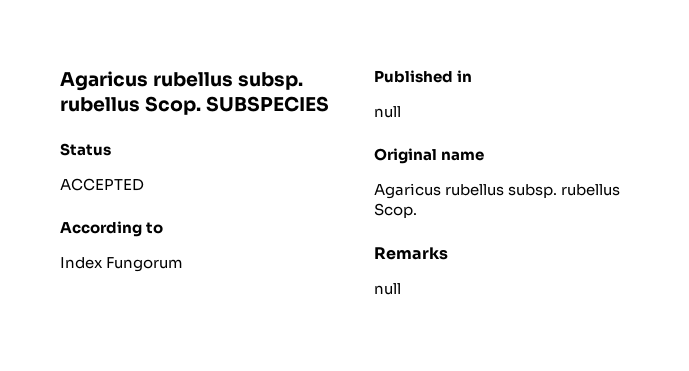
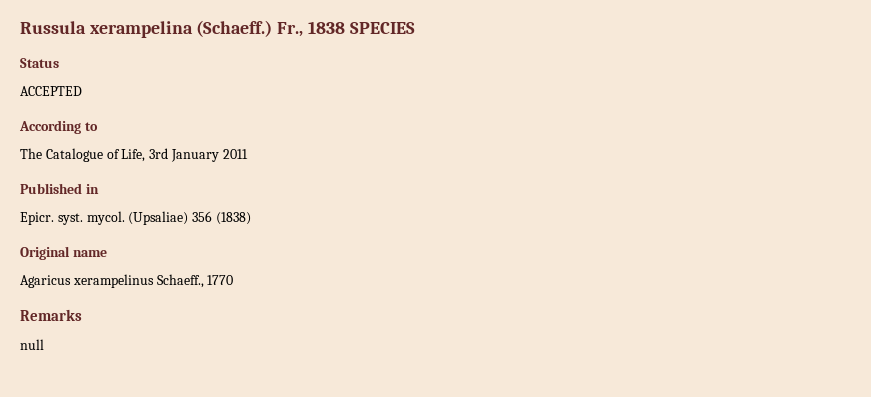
[60,71,304,91] [60,96,330,115] [60,143,111,156] [60,178,144,191] [60,221,164,237] [60,257,184,272] [374,70,473,83] [374,106,401,118] Agaricus rubellus subsp. rubellus Scop. SUBSPECIES // Status // ACCEPTED // According to // Index Fungorum // Published in // null -> [20,20,415,38] [20,58,59,68] [20,86,82,96] [19,120,98,134] [20,148,248,162] [20,183,99,194] [20,211,251,225] Russula xerampelina (Schaeff.) Fr., 1838 SPECIES // Status // ACCEPTED // According to // The Catalogue of Life, 3rd January 2011 // Published in // Epicr. syst. mycol. (Upsaliae) 356 (1838)
[445,184,621,198] [374,203,417,218] rubellus subsp. rubellus Scop. -> [72,274,234,288] xerampelinus Schaeff., 1770

